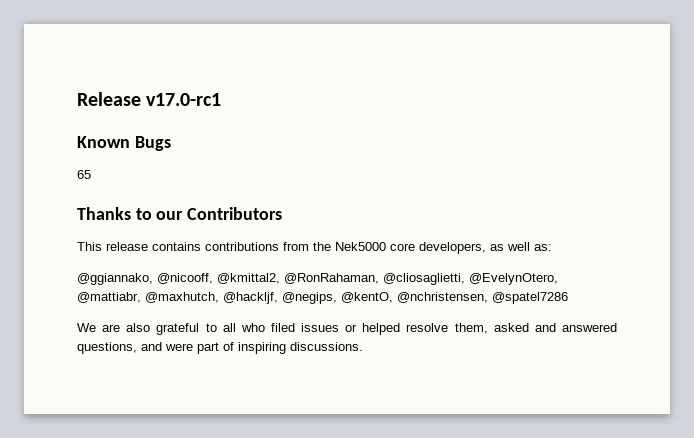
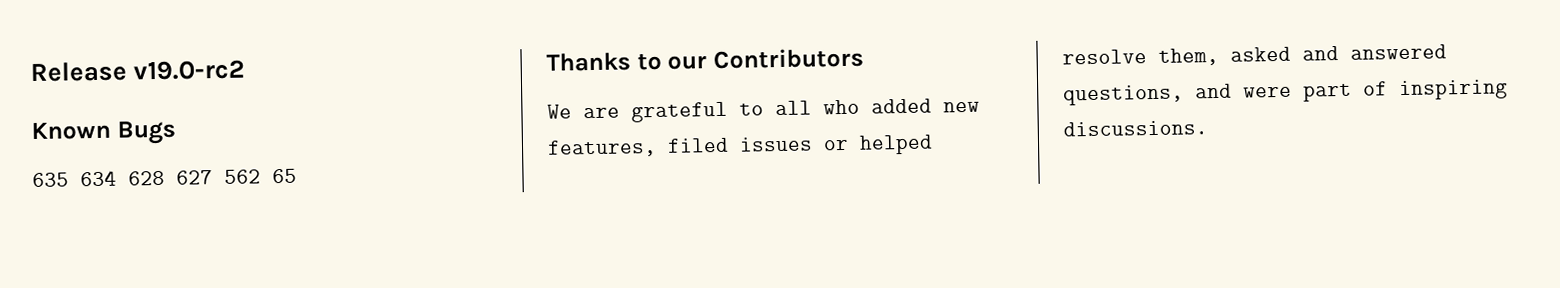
[146,93,222,106] v17.0-rc1 -> [133,59,246,81] v19.0-rc2
(171, 143) none -> [32,169,261,188] 635 634 628 627 562
[77,242,552,254] [77,273,558,285] [77,292,568,304] // This release contains contributions from the Nek5000 core developers, as well as: // @ggiannako, @nicooff, @kmittal2, @RonRahaman, @cliosaglietti, @EvelynOtero, @mattiabr, @maxhutch, @hackljf, @negips, @kentO, @nchristensen, @spatel7286 -> (864, 58) none
[126,323,151,332] also -> (620, 113) none
(265, 327) none -> [871,98,980,114] [547,138,657,158] added new features,

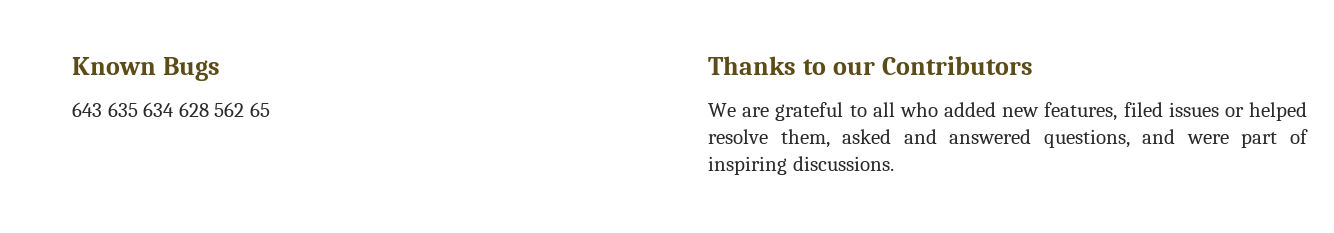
[30,59,246,83] Release v19.0-rc2 // -> (72, 66) none
(176, 132) none -> [72,102,102,117] 643
[176,170,213,185] 627 -> (209, 109) none

